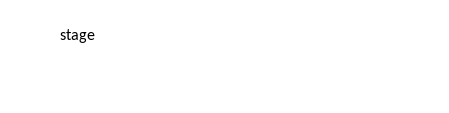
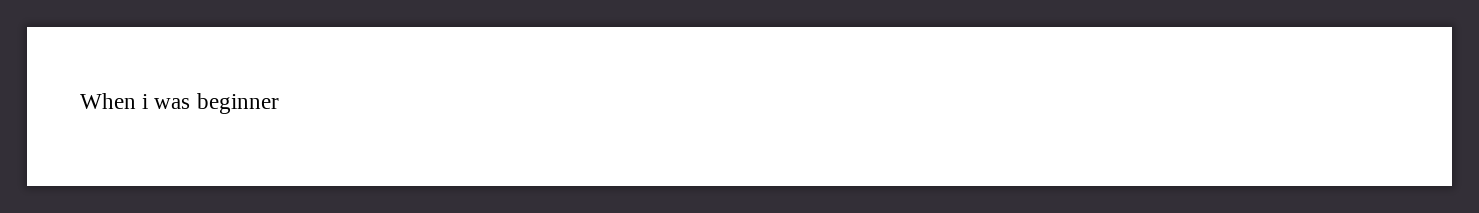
[60,29,95,43] stage -> [80,93,279,114] When i was beginner

